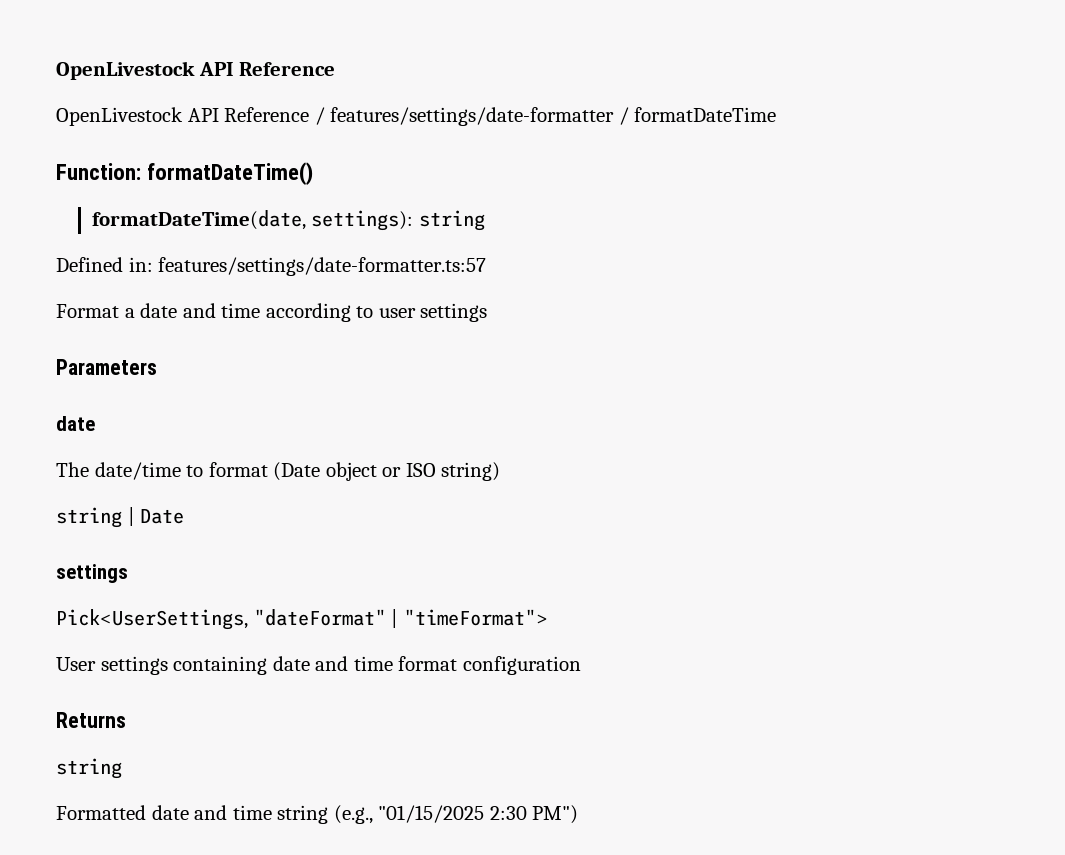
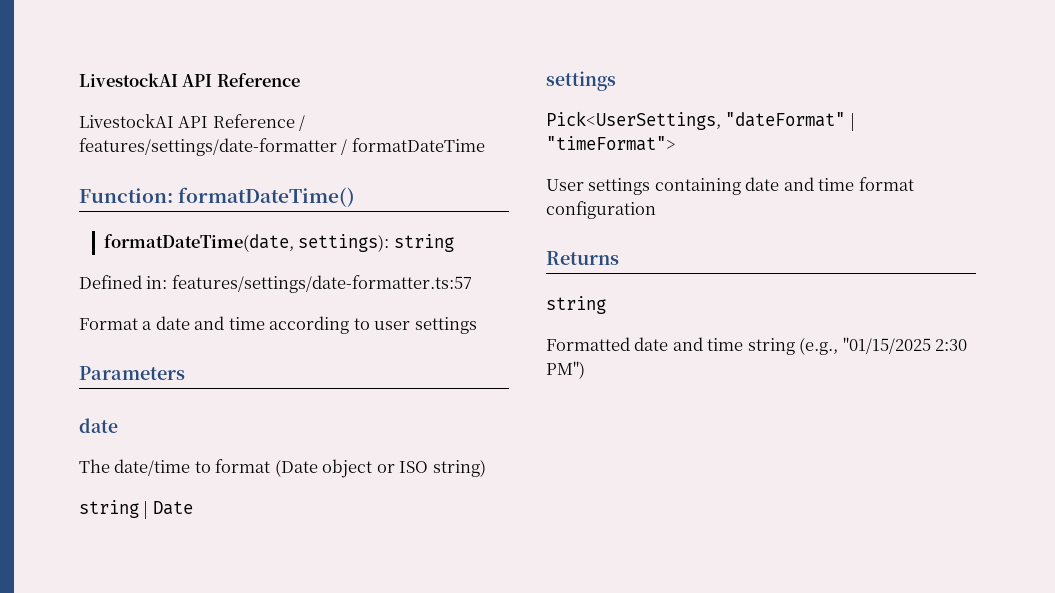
[56,61,195,80] OpenLivestock -> [79,73,178,87] LivestockAI
[56,107,183,126] OpenLivestock -> [79,114,174,128] LivestockAI

